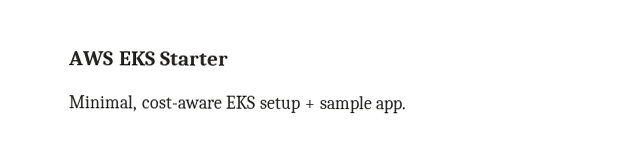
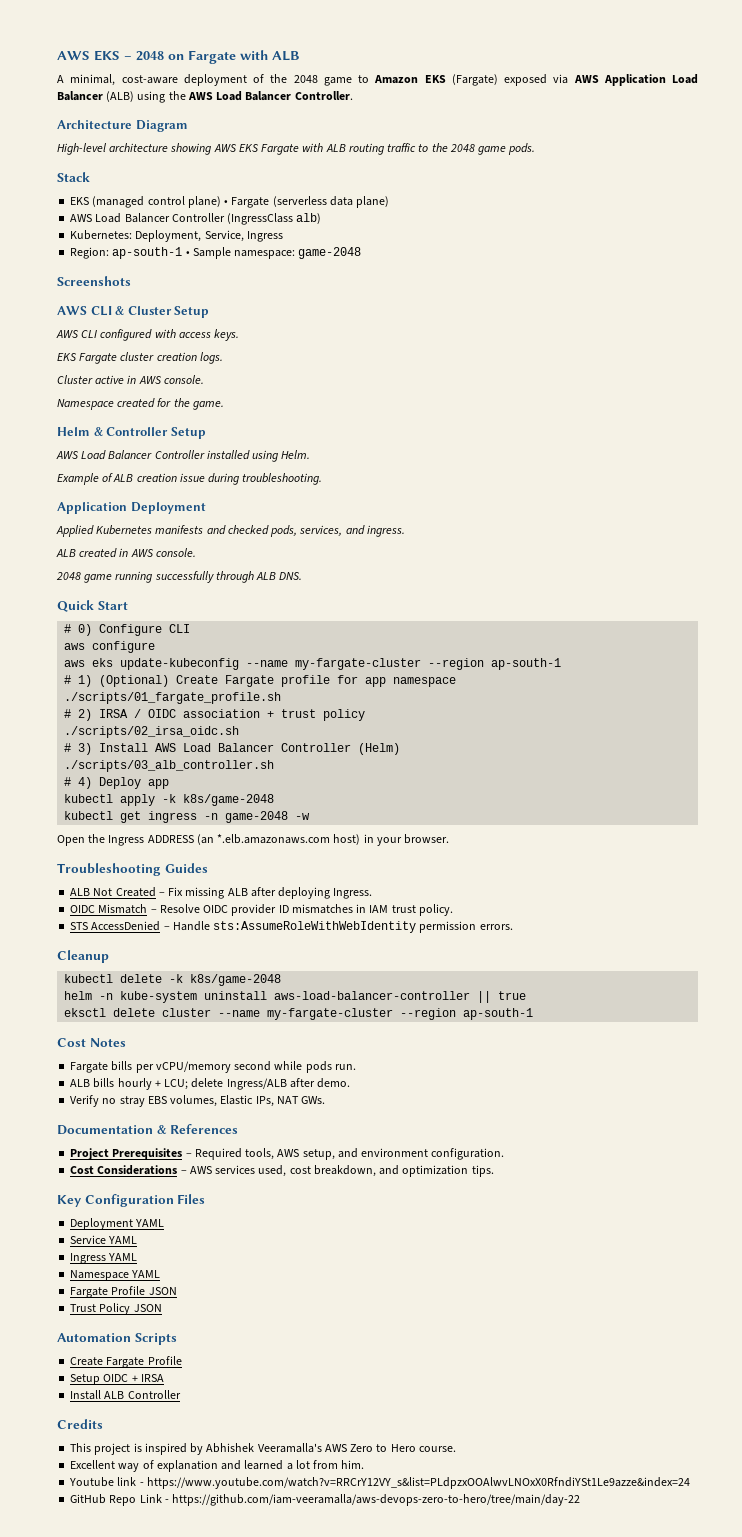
[68,51,230,66] [68,94,407,114] AWS EKS Starter // Minimal, cost-aware EKS setup + sample app. -> [57,50,299,64] [57,74,698,86] [57,91,353,103] [57,120,188,132] [57,143,536,155] [57,172,90,182] [70,196,390,208] [70,213,322,225] [70,230,283,242] [70,247,362,259] [57,276,131,286] [57,306,210,318] [56,329,240,341] [57,352,223,364] [57,375,204,384] [57,398,224,410] [57,427,206,439] [56,450,311,462] [57,473,323,485] [57,502,206,514] [56,525,405,537] [56,548,196,558] [56,571,303,583] [57,600,128,612] [64,624,191,636] [64,641,156,653] [64,658,562,670] [64,675,457,687] [64,692,282,704] [64,709,366,721] [64,726,240,738] [64,743,401,755] [64,760,275,772] [64,777,170,789] [64,794,275,806] [64,811,311,823] [57,834,450,846] [57,863,208,876] [70,887,373,899] [70,904,453,916] [70,921,513,933] [57,950,109,963] [64,974,282,986] [64,991,527,1003] [64,1008,534,1020] [57,1038,126,1047] [70,1061,356,1073] [70,1078,351,1090] [70,1095,326,1107] [57,1124,239,1135] [70,1148,505,1160] [70,1165,494,1177] [57,1194,206,1207] [70,1218,165,1230] [70,1235,138,1244] [70,1253,138,1264] [70,1270,161,1281] [70,1286,177,1298] [70,1303,162,1315] [57,1333,177,1345] [70,1356,182,1368] [70,1374,164,1385] [70,1390,181,1400] [57,1419,103,1429] [70,1443,456,1455] [70,1460,365,1472] [69,1477,690,1489] [70,1494,581,1506] AWS EKS – 2048 on Fargate with ALB // A minimal, cost‑aware deployment of the 2048 game to Amazon EKS (Fargate) exposed via AWS Application Load Balancer (ALB) using the AWS Load Balancer Controller. // Architecture Diagram // High-level architecture showing AWS EKS Fargate with ALB routing traffic to the 2048 game pods. // Stack // EKS (managed control plane) • Fargate (serverless data plane) // AWS Load Balancer Controller (IngressClass alb) // Kubernetes: Deployment, Service, Ingress // Region: ap-south-1 • Sample namespace: game-2048 // Screenshots // AWS CLI & Cluster Setup // AWS CLI configured with access keys. // EKS Fargate cluster creation logs. // Cluster active in AWS console. // Namespace created for the game. // Helm & Controller Setup // AWS Load Balancer Controller installed using Helm. // Example of ALB creation issue during troubleshooting. // Application Deployment // Applied Kubernetes manifests and checked pods, services, and ingress. // ALB created in AWS console. // 2048 game running successfully through ALB DNS. // Quick Start // # 0) Configure CLI // aws configure // aws eks update-kubeconfig --name my-fargate-cluster --region ap-south-1 // # 1) (Optional) Create Fargate profile for app namespace // ./scripts/01_fargate_profile.sh // # 2) IRSA / OIDC association + trust policy // ./scripts/02_irsa_oidc.sh // # 3) Install AWS Load Balancer Controller (Helm) // ./scripts/03_alb_controller.sh // # 4) Deploy app // kubectl apply -k k8s/game-2048 // kubectl get ingress -n game-2048 -w // Open the Ingress ADDRESS (an *.elb.amazonaws.com host) in your browser. // Troubleshooting Guides // ALB Not Created – Fix missing ALB after deploying Ingress. // OIDC Mismatch – Resolve OIDC provider ID mismatches in IAM trust policy. // STS AccessDenied – Handle sts:AssumeRoleWithWebIdentity permission errors. // Cleanup // kubectl delete -k k8s/game-2048 // helm -n kube-system uninstall aws-load-balancer-controller || true // eksctl delete cluster --name my-fargate-cluster --region ap-south-1 // Cost Notes // Fargate bills per vCPU/memory second while pods run. // ALB bills hourly + LCU; delete Ingress/ALB after demo. // Verify no stray EBS volumes, Elastic IPs, NAT GWs. // Documentation & References // Project Prerequisites – Required tools, AWS setup, and environment configuration. // Cost Considerations – AWS services used, cost breakdown, and optimization tips. // Key Configuration Files // Deployment YAML // Service YAML // Ingress YAML // Namespace YAML // Fargate Profile JSON // Trust Policy JSON // Automation Scripts // Create Fargate Profile // Setup OIDC + IRSA // Install ALB Controller // Credits // This project is inspired by Abhishek Veeramalla's AWS Zero to Hero course. // Excellent way of explanation and learned a lot from him. // Youtube link - https://www.youtube.com/watch?v=RRCrY12VY_s&list=PLdpzxOOAlwvLNOxX0RfndiYSt1Le9azze&index=24 // GitHub Repo Link - https://github.com/iam-veeramalla/aws-devops-zero-to-hero/tree/main/day-22

